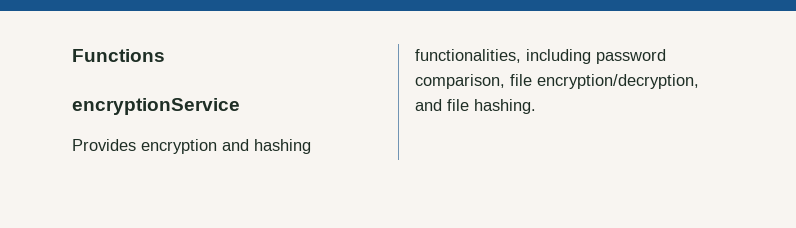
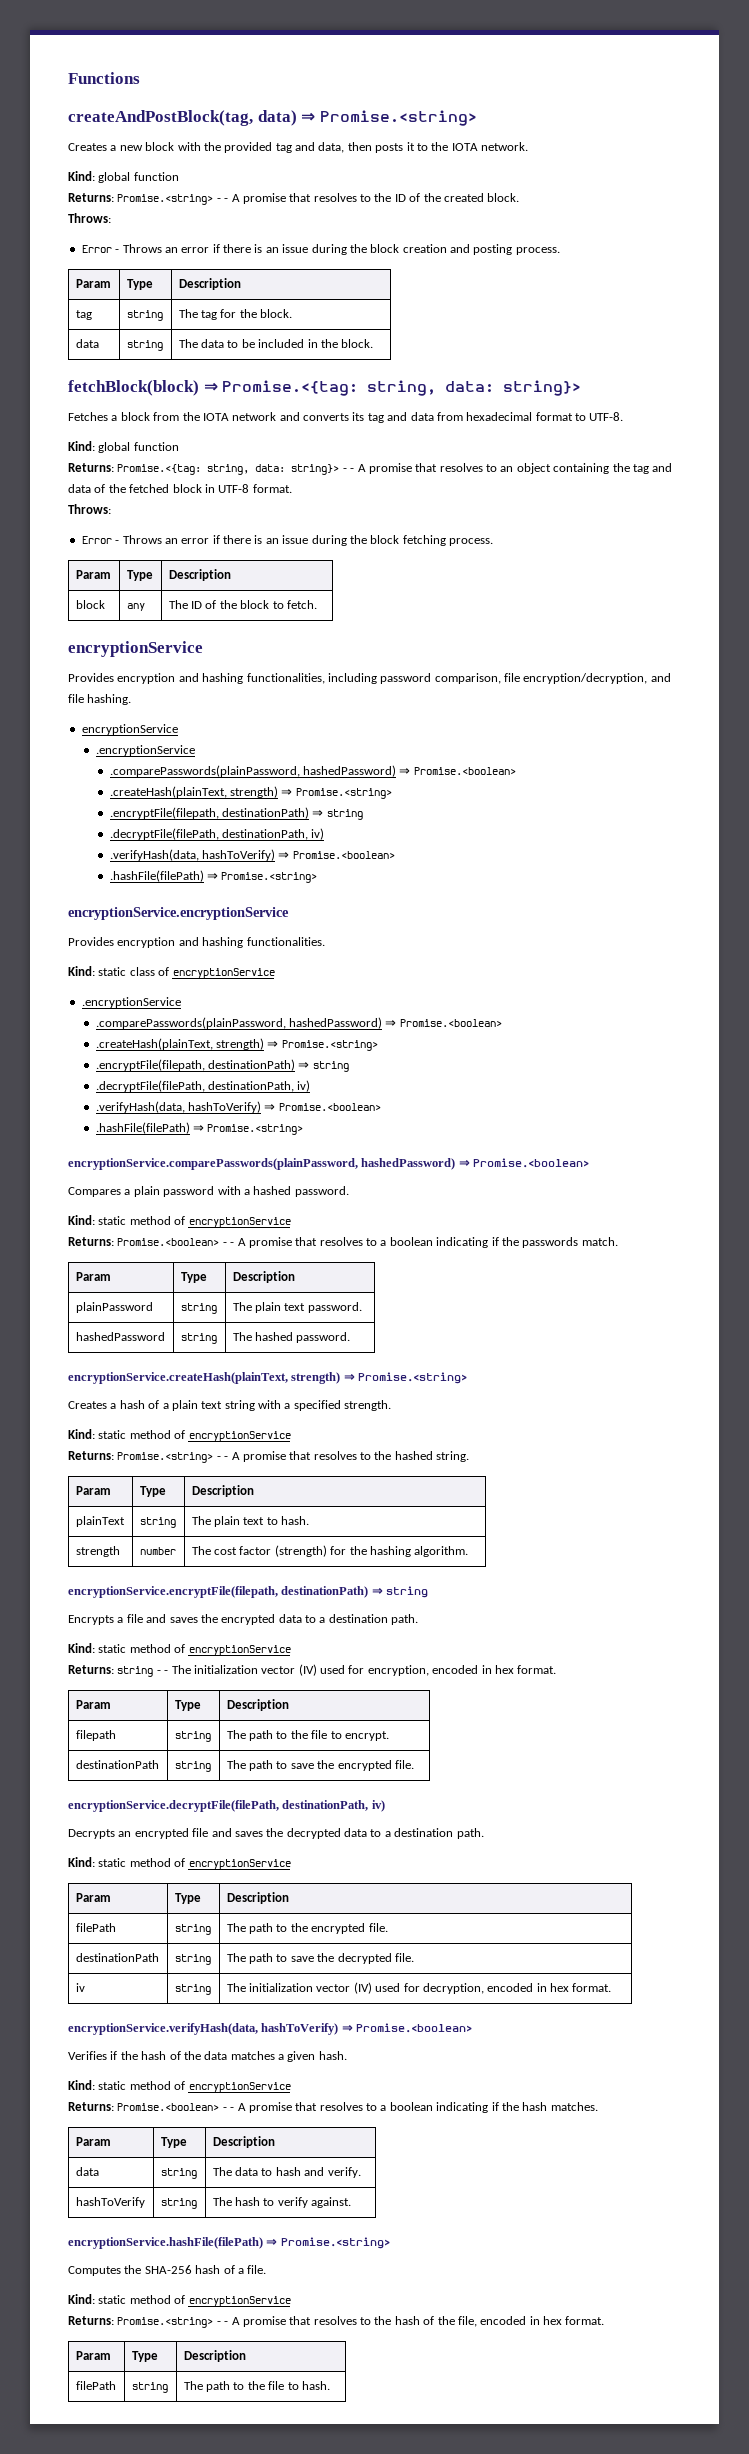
(165, 55) none -> [68,110,477,126] [68,142,528,153] [68,171,179,183] [68,193,520,205] [68,213,111,223] [81,244,560,255] [75,279,111,288] [126,279,153,290] [178,278,241,290] [75,310,92,320] [126,310,163,321] [178,309,293,320] [75,339,99,348] [126,340,163,351] [178,339,374,348] [68,380,582,396] [68,412,624,423] [68,441,179,453] [68,463,673,475] [68,484,292,493] [68,504,111,514] [81,535,493,546] [75,570,111,579] [126,570,153,581] [168,569,231,581] [75,600,105,609] [126,603,145,611] [168,600,317,609] // createAndPostBlock(tag, data) ⇒ Promise.<string> // Creates a new block with the provided tag and data, then posts it to the IOTA network. // Kind: global function // Returns: Promise.<string> - - A promise that resolves to the ID of the created block. // Throws: // Error - Throws an error if there is an issue during the block creation and posting process. // Param | Type | Description // tag | string | The tag for the block. // data | string | The data to be included in the block. // fetchBlock(block) ⇒ Promise.<{tag: string, data: string}> // Fetches a block from the IOTA network and converts its tag and data from hexadecimal format to UTF-8. // Kind: global function // Returns: Promise.<{tag: string, data: string}> - - A promise that resolves to an object containing the tag and data of the fetched block in UTF-8 format. // Throws: // Error - Throws an error if there is an issue during the block fetching process. // Param | Type | Description // block | any | The ID of the block to fetch.
(536, 106) none -> [81,724,178,735] [95,745,195,756] [109,765,516,777] [109,786,392,799] [109,807,363,820] [109,828,325,840] [109,849,395,861] [109,870,318,883] [68,907,289,920] [68,937,325,948] [68,966,275,979] [81,997,181,1008] [95,1017,502,1029] [95,1038,378,1051] [95,1059,349,1072] [95,1080,311,1092] [95,1101,381,1113] [95,1122,304,1135] [68,1158,590,1170] [68,1186,349,1197] [68,1215,291,1228] [68,1237,618,1248] [75,1272,111,1281] [180,1272,207,1283] [232,1271,295,1283] [75,1302,153,1313] [180,1303,217,1314] [232,1302,362,1313] [75,1332,165,1341] [180,1333,217,1344] [232,1332,351,1343] [68,1372,468,1384] [68,1400,392,1411] [68,1429,291,1442] [68,1451,470,1463] [75,1486,111,1495] [139,1486,166,1497] [191,1485,254,1497] [75,1516,125,1527] [139,1517,176,1528] [191,1516,310,1527] [75,1546,120,1557] [139,1547,176,1555] [191,1545,469,1557] [68,1586,429,1598] [68,1614,419,1625] [68,1643,291,1656] [68,1664,557,1677] [75,1700,111,1709] [174,1700,201,1711] [226,1699,289,1711] [75,1730,116,1741] [174,1731,211,1742] [226,1730,389,1741] [75,1760,159,1769] [174,1761,211,1772] [226,1760,414,1771] [68,1800,385,1812] [68,1828,484,1839] [68,1857,291,1870] [75,1893,111,1902] [174,1893,201,1904] [226,1892,289,1904] [75,1923,116,1932] [174,1924,211,1935] [226,1923,388,1934] [75,1953,159,1962] [174,1954,211,1965] [226,1953,414,1964] [75,1983,85,1992] [174,1984,211,1995] [226,1982,612,1994] [68,2023,473,2035] [68,2051,347,2062] [68,2080,291,2093] [68,2102,598,2113] [75,2137,111,2146] [160,2137,187,2148] [212,2136,275,2148] [75,2167,99,2176] [160,2168,197,2179] [212,2167,361,2178] [75,2197,145,2208] [160,2198,197,2209] [212,2197,352,2208] [68,2237,390,2249] [68,2265,267,2276] [68,2294,291,2307] [68,2316,605,2328] [75,2351,111,2360] [131,2351,158,2362] [183,2350,246,2362] [75,2381,116,2390] [131,2382,168,2393] [183,2381,330,2392] // encryptionService // .encryptionService // .comparePasswords(plainPassword, hashedPassword) ⇒ Promise.<boolean> // .createHash(plainText, strength) ⇒ Promise.<string> // .encryptFile(filepath, destinationPath) ⇒ string // .decryptFile(filePath, destinationPath, iv) // .verifyHash(data, hashToVerify) ⇒ Promise.<boolean> // .hashFile(filePath) ⇒ Promise.<string> // encryptionService.encryptionService // Provides encryption and hashing functionalities. // Kind: static class of encryptionService // .encryptionService // .comparePasswords(plainPassword, hashedPassword) ⇒ Promise.<boolean> // .createHash(plainText, strength) ⇒ Promise.<string> // .encryptFile(filepath, destinationPath) ⇒ string // .decryptFile(filePath, destinationPath, iv) // .verifyHash(data, hashToVerify) ⇒ Promise.<boolean> // .hashFile(filePath) ⇒ Promise.<string> // encryptionService.comparePasswords(plainPassword, hashedPassword) ⇒ Promise.<boolean> // Compares a plain password with a hashed password. // Kind: static method of encryptionService // Returns: Promise.<boolean> - - A promise that resolves to a boolean indicating if the passwords match. // Param | Type | Description // plainPassword | string | The plain text password. // hashedPassword | string | The hashed password. // encryptionService.createHash(plainText, strength) ⇒ Promise.<string> // Creates a hash of a plain text string with a specified strength. // Kind: static method of encryptionService // Returns: Promise.<string> - - A promise that resolves to the hashed string. // Param | Type | Description // plainText | string | The plain text to hash. // strength | number | The cost factor (strength) for the hashing algorithm. // encryptionService.encryptFile(filepath, destinationPath) ⇒ string // Encrypts a file and saves the encrypted data to a destination path. // Kind: static method of encryptionService // Returns: string - - The initialization vector (IV) used for encryption, encoded in hex format. // Param | Type | Description // filepath | string | The path to the file to encrypt. // destinationPath | string | The path to save the encrypted file. // encryptionService.decryptFile(filePath, destinationPath, iv) // Decrypts an encrypted file and saves the decrypted data to a destination path. // Kind: static method of encryptionService // Param | Type | Description // filePath | string | The path to the encrypted file. // destinationPath | string | The path to save the decrypted file. // iv | string | The initialization vector (IV) used for decryption, encoded in hex format. // encryptionService.verifyHash(data, hashToVerify) ⇒ Promise.<boolean> // Verifies if the hash of the data matches a given hash. // Kind: static method of encryptionService // Returns: Promise.<boolean> - - A promise that resolves to a boolean indicating if the hash matches. // Param | Type | Description // data | string | The data to hash and verify. // hashToVerify | string | The hash to verify against. // encryptionService.hashFile(filePath) ⇒ Promise.<string> // Computes the SHA-256 hash of a file. // Kind: static method of encryptionService // Returns: Promise.<string> - - A promise that resolves to the hash of the file, encoded in hex format. // Param | Type | Description // filePath | string | The path to the file to hash.

